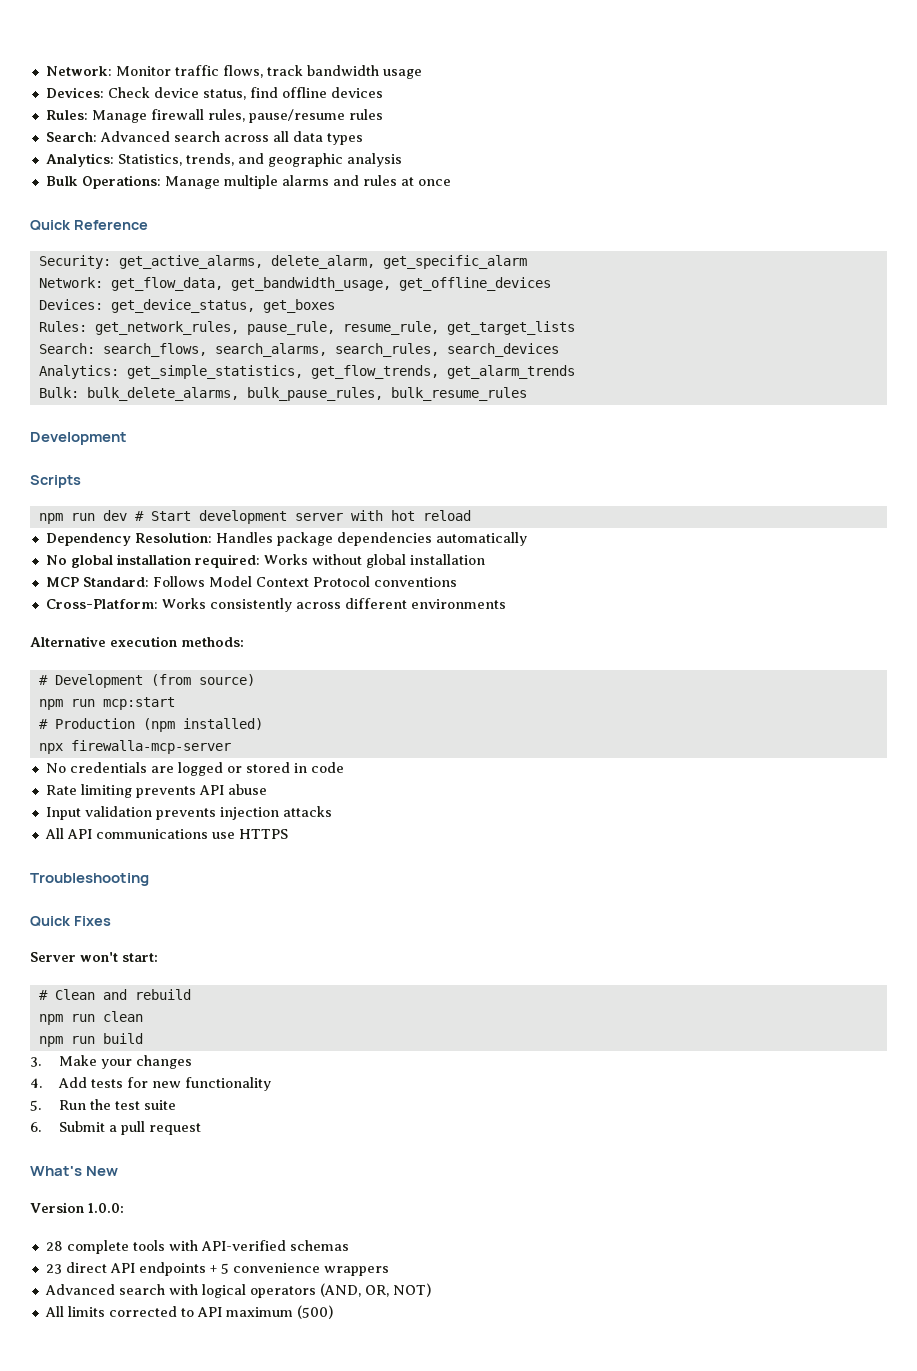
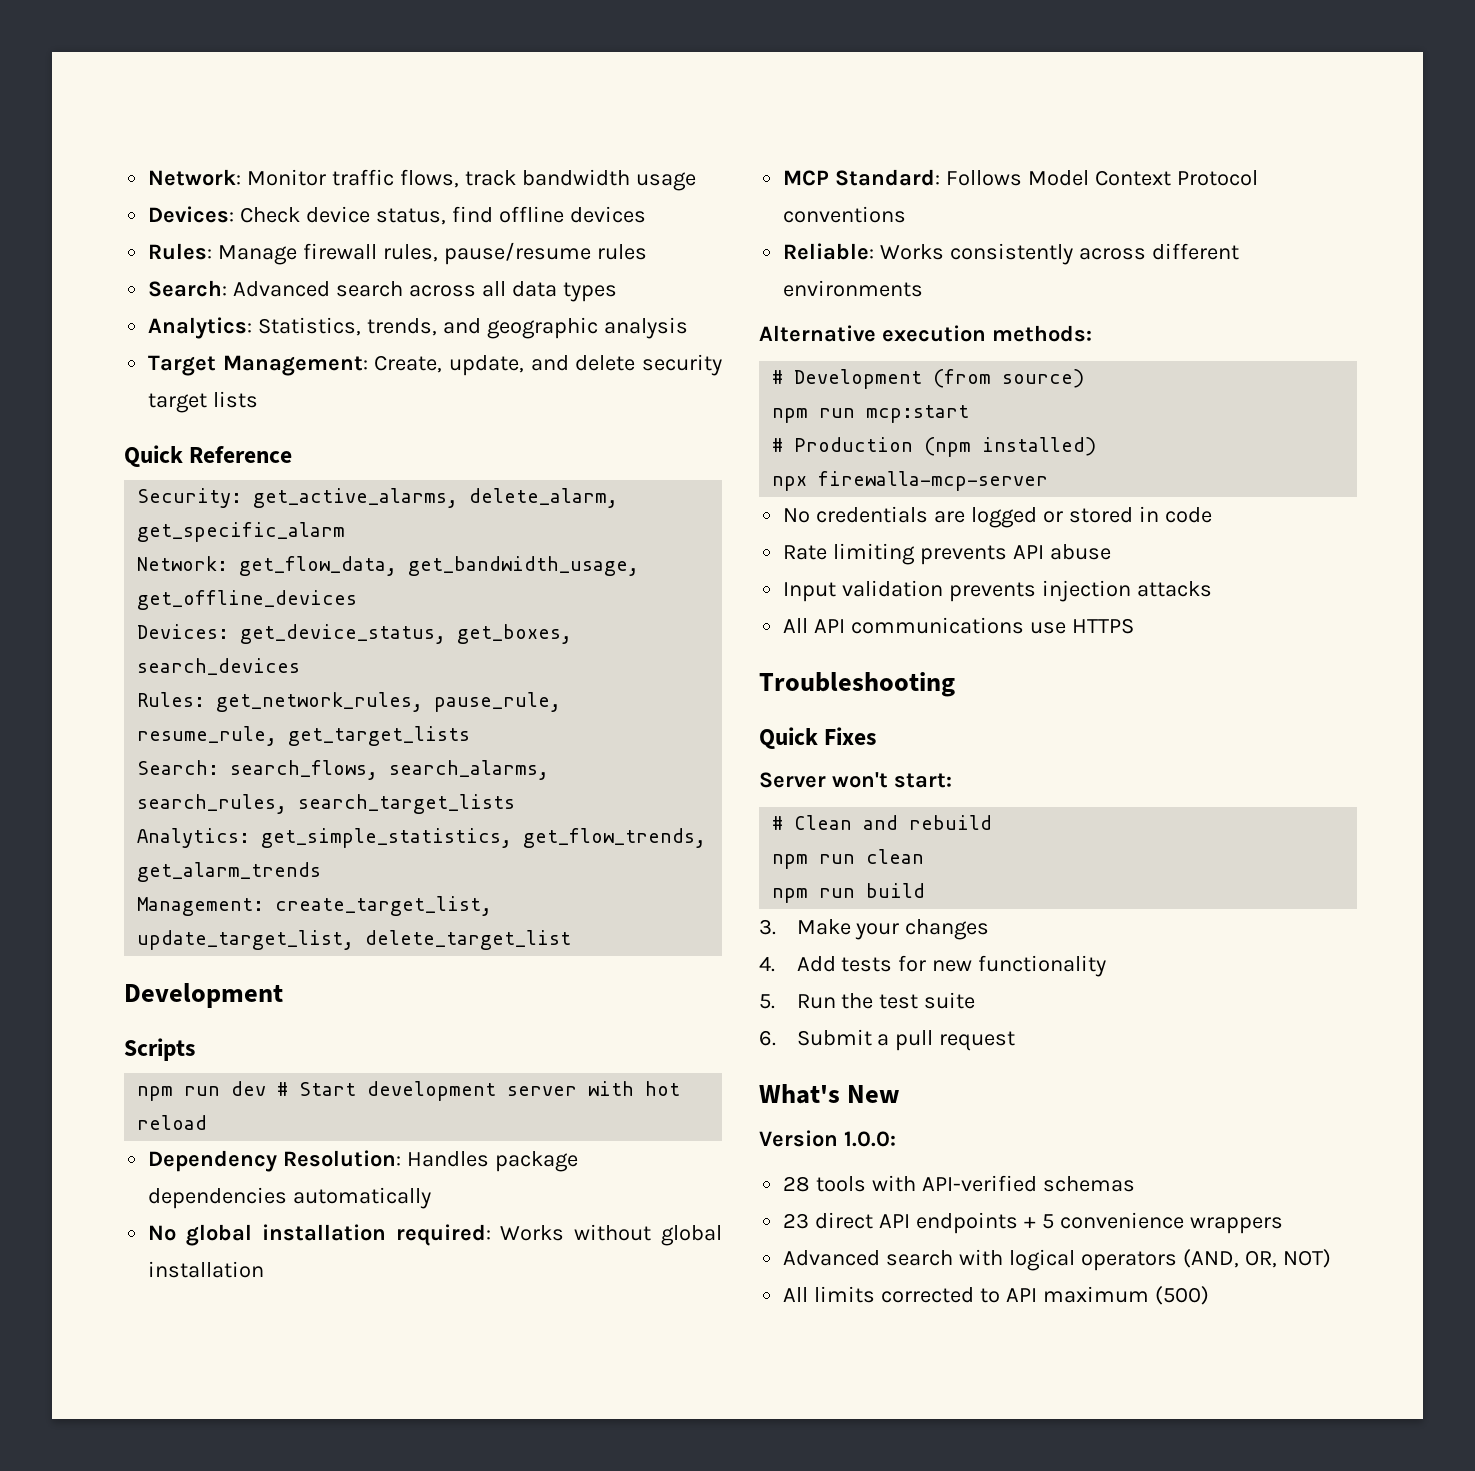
[45,175,451,189] Bulk Operations: Manage multiple alarms and rules at once -> [148,354,722,376] [148,391,259,413] Target Management: Create, update, and delete security target lists
[262,299,335,313] get_boxes -> [457,624,573,644] [137,658,301,675] get_boxes, search_devices
[446,343,559,357] search_devices -> [298,794,516,814] search_target_lists
[38,387,527,401] Bulk: bulk_delete_alarms, bulk_pause_rules, bulk_resume_rules -> [137,896,493,916] [137,930,572,950] Management: create_target_list, update_target_list, delete_target_list
[45,599,158,609] Cross-Platform: -> [783,243,875,260] Reliable:
[66,1240,129,1254] complete -> (811, 1184) none

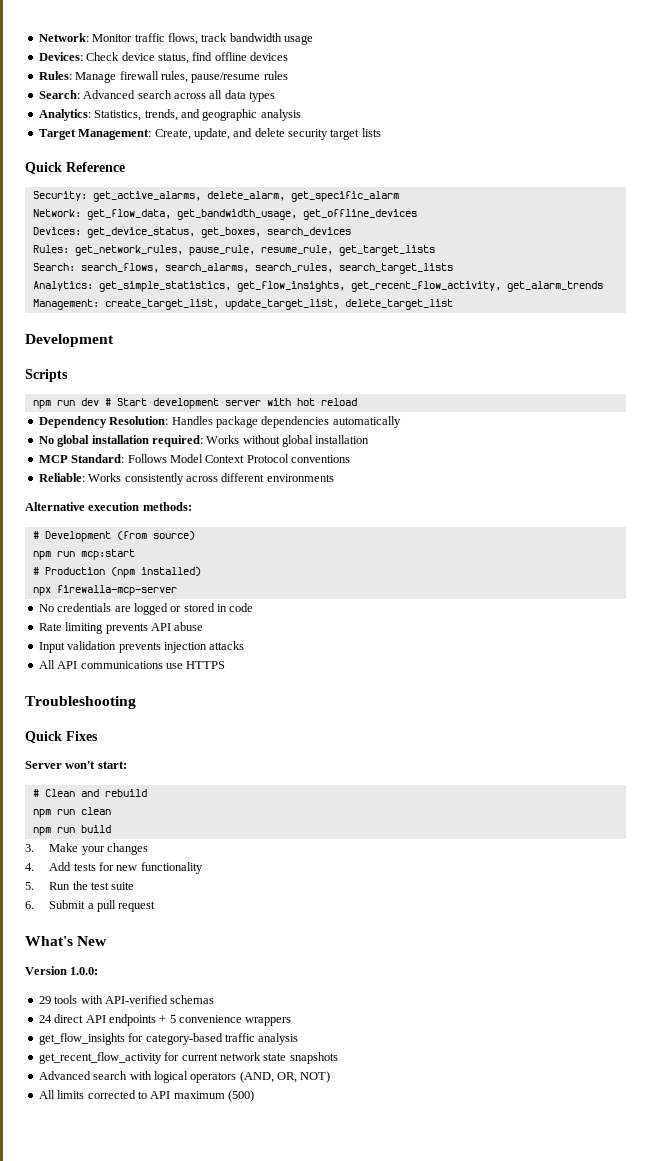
[523,828,707,848] get_flow_trends, -> [236,281,501,292] get_flow_insights, get_recent_flow_activity,
[783,1176,811,1192] 28 -> [38,996,51,1004] 29
[783,1213,810,1229] 23 -> [38,1015,52,1023] 24
(1283, 1225) none -> [38,1033,299,1045] [38,1052,338,1064] // get_flow_insights for category-based traffic analysis // get_recent_flow_activity for current network state snapshots

